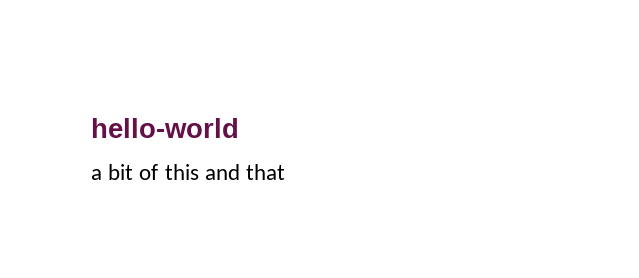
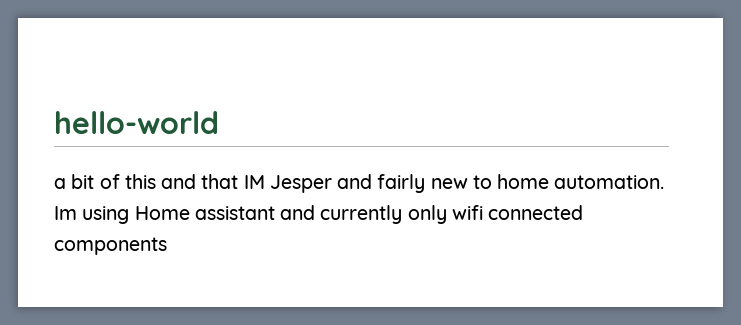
(286, 172) none -> [243,174,665,193] [54,205,584,224] [54,237,167,255] IM Jesper and fairly new to home automation. Im using Home assistant and currently only wifi connected components

